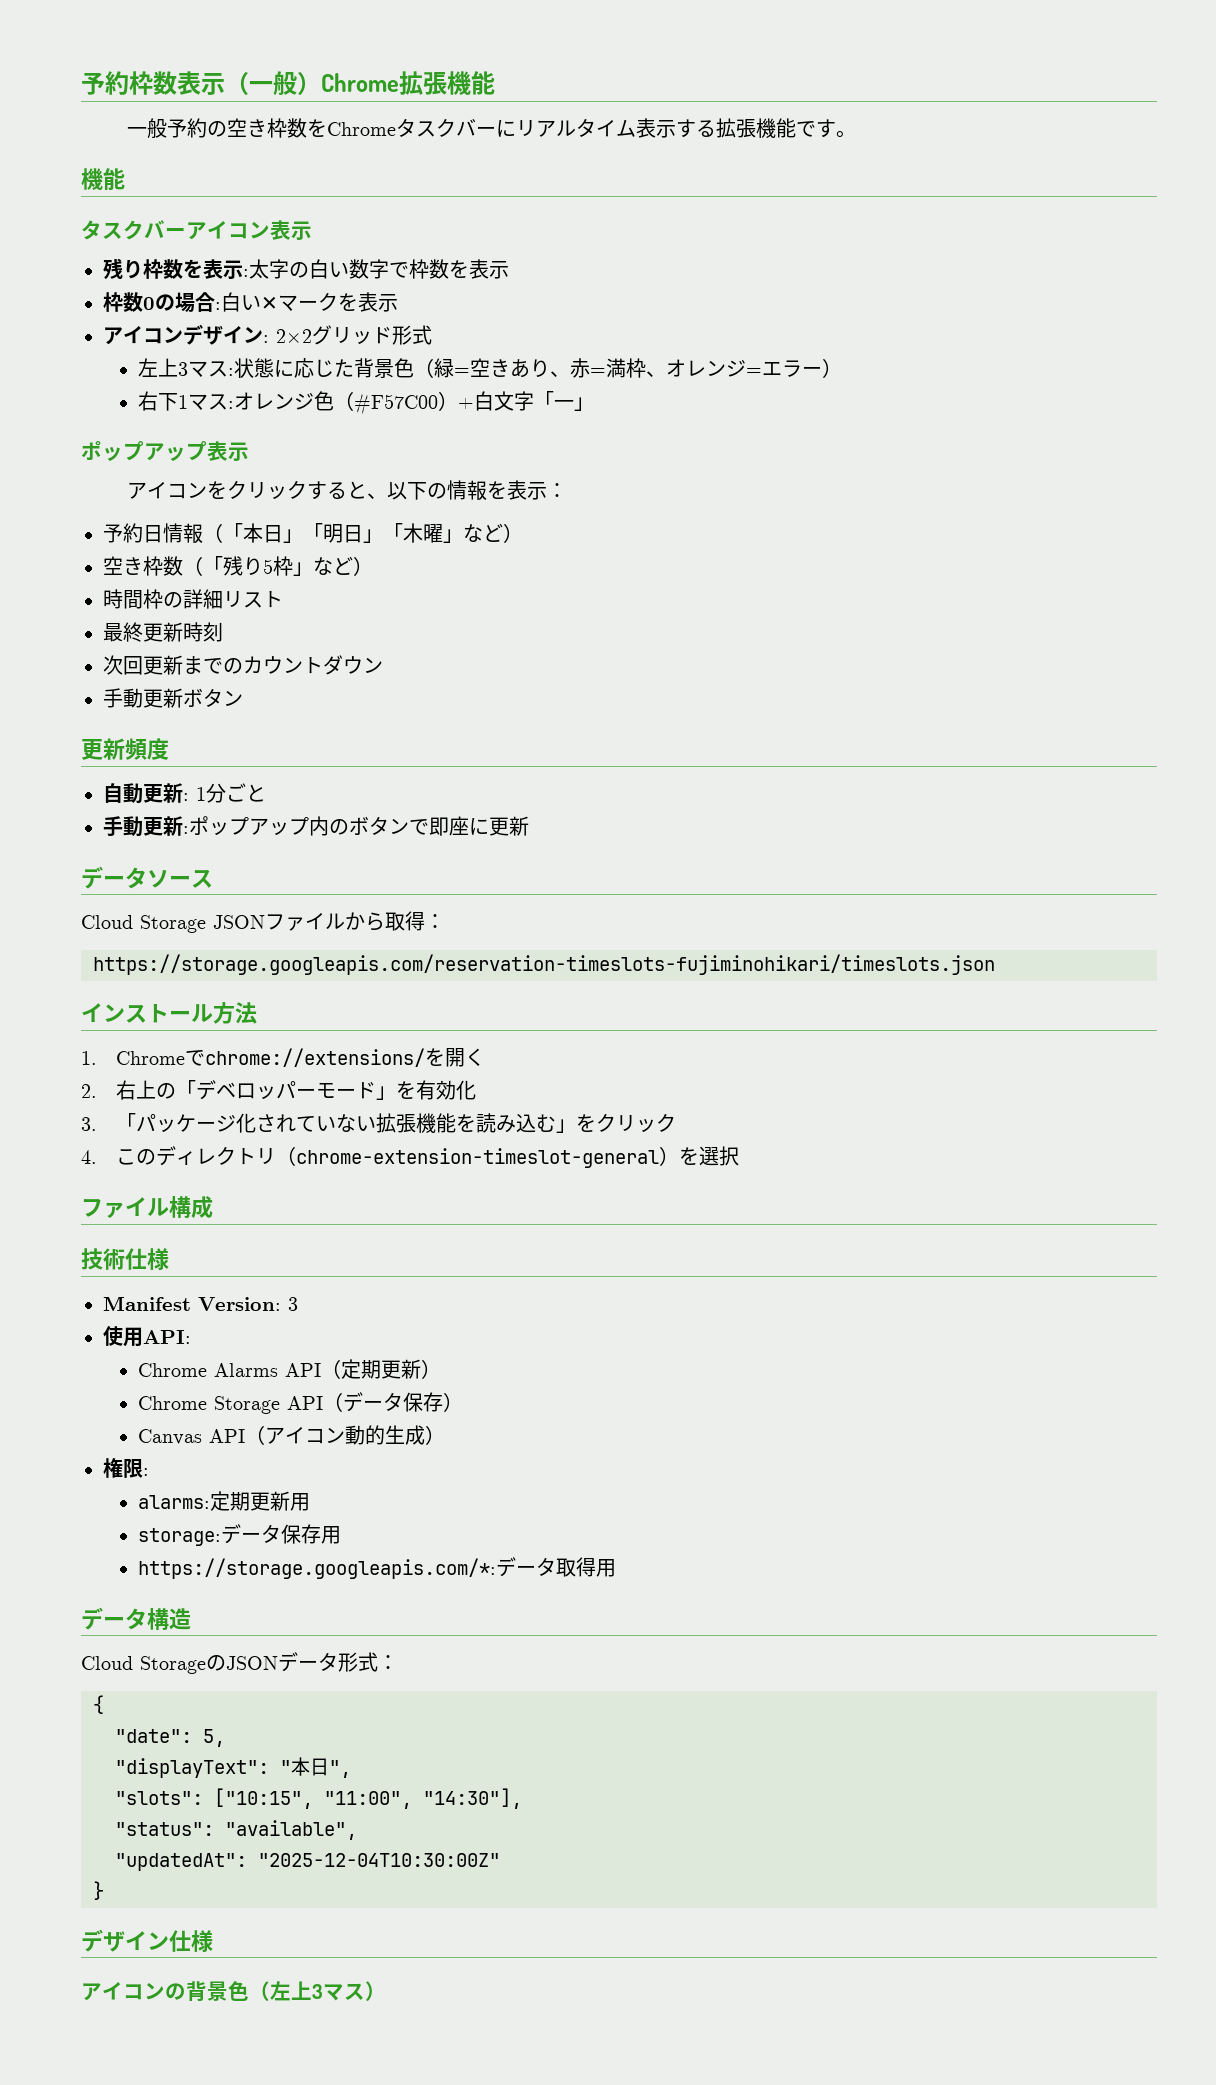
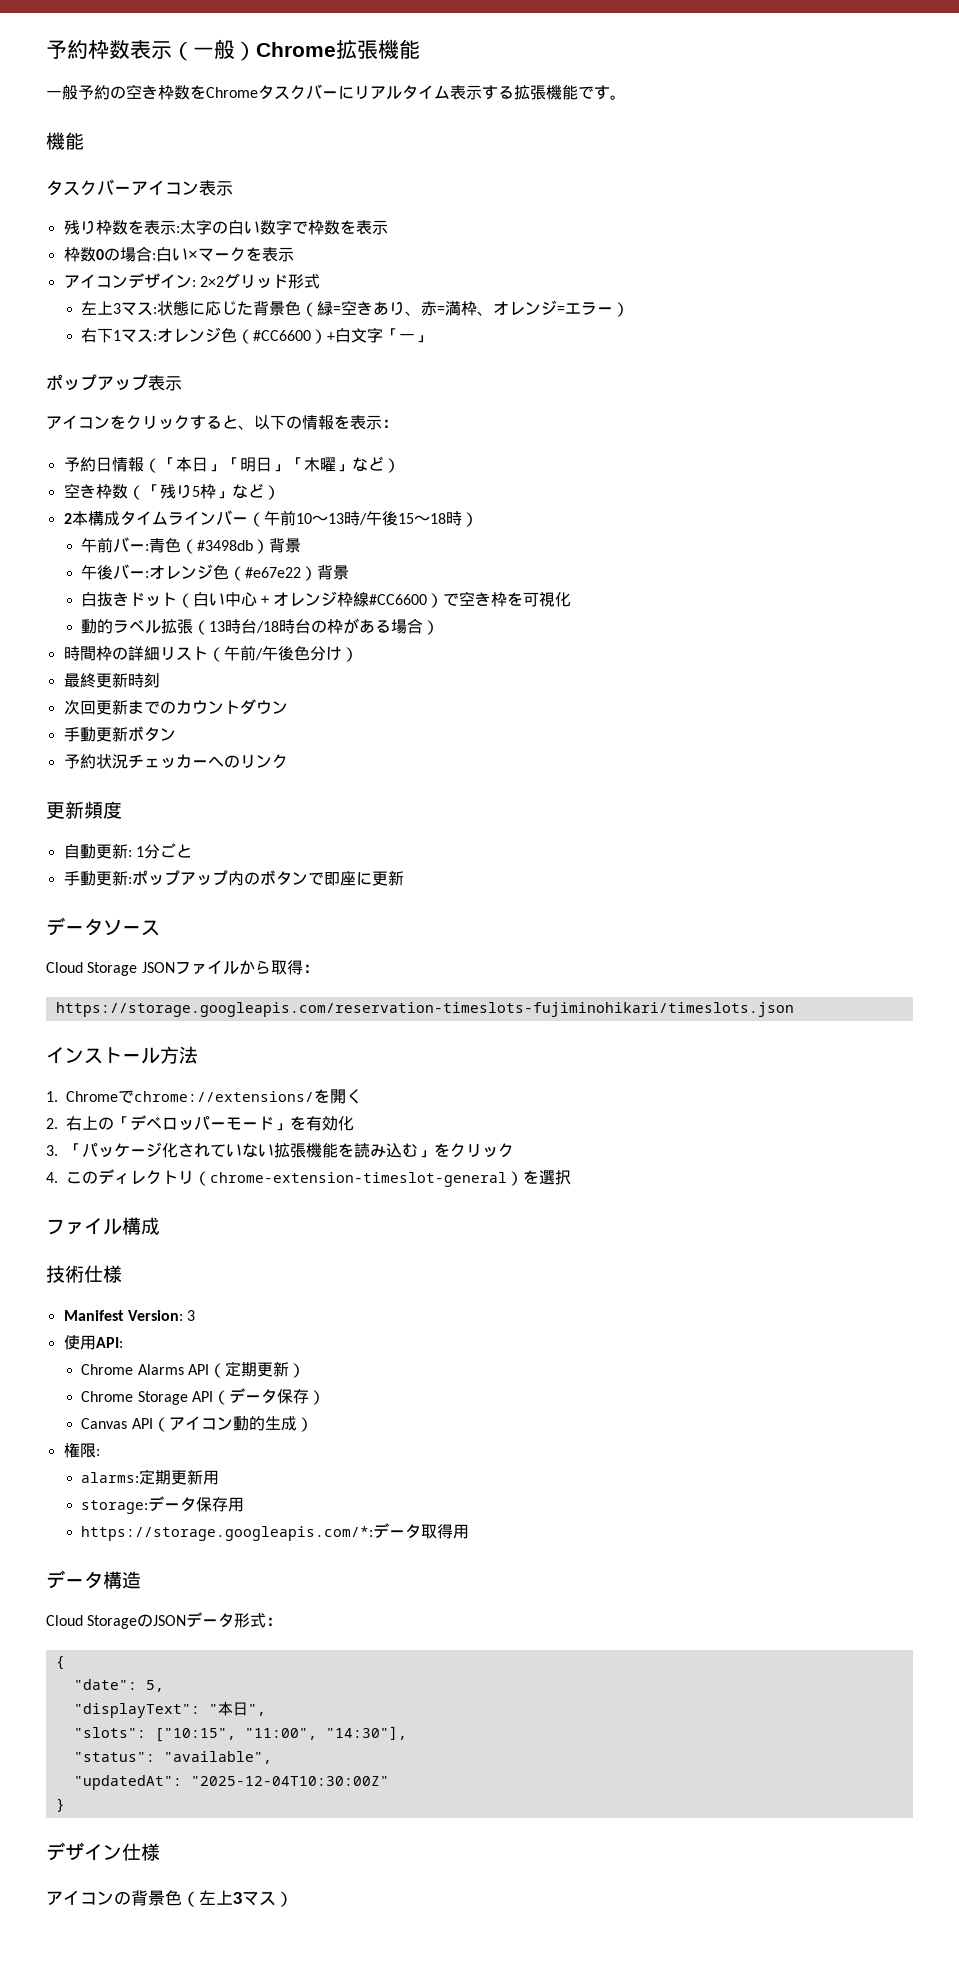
[353,393,438,415] #F57C00 -> [253,330,312,341] #CC6600
(373, 566) none -> [63,510,478,527] [81,537,302,554] [81,564,350,581] [81,591,572,608] [81,618,440,635] // 2本構成タイムラインバー（午前10〜13時/午後15〜18時） // 午前バー:青色（#3498db）背景 // 午後バー:オレンジ色（#e67e22）背景 // 白抜きドット（白い中心＋オレンジ枠線#CC6600）で空き枠を可視化 // 動的ラベル拡張（13時台/18時台の枠がある場合）
(283, 599) none -> [207,645,358,662] （午前/午後色分け）
(243, 698) none -> [63,754,288,769] // 予約状況チェッカーへのリンク

